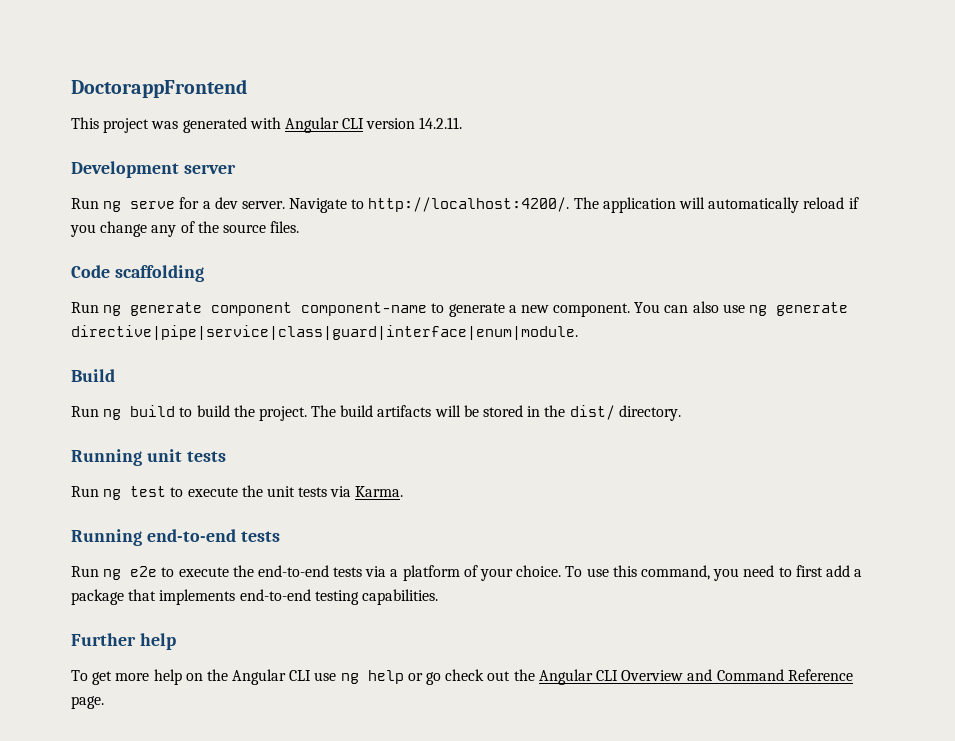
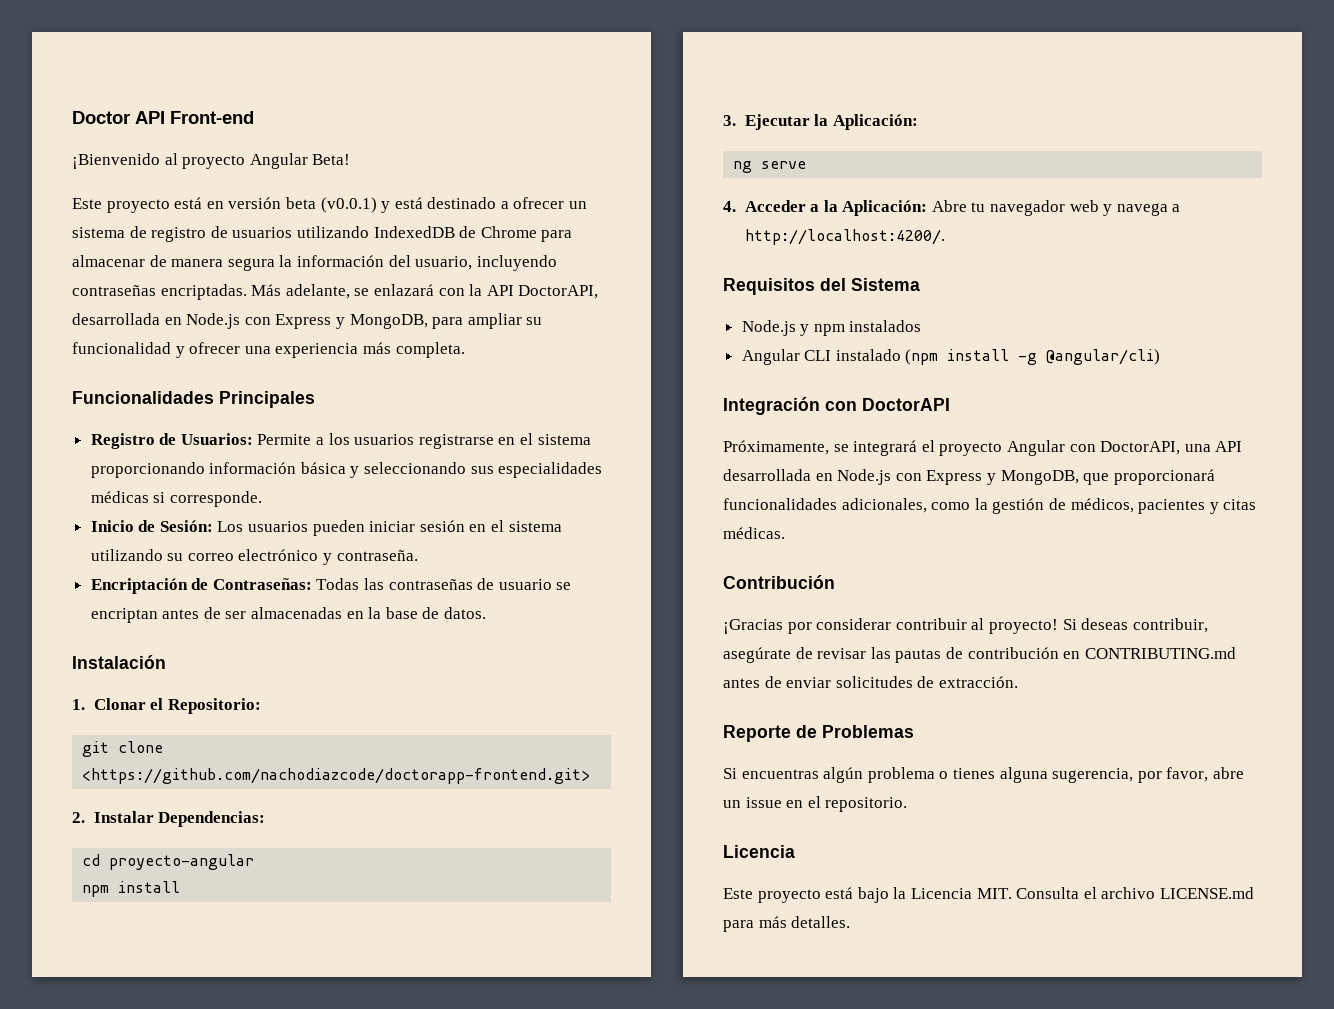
[71,79,247,98] [71,117,463,133] [71,161,236,178] [71,197,859,213] [70,221,300,237] [71,265,204,282] [71,301,849,317] [71,325,578,340] [71,369,115,382] [71,405,681,421] [71,449,226,466] [71,485,404,500] [71,529,280,546] [71,565,863,581] [71,589,438,605] [71,633,176,650] [71,669,853,685] [71,696,104,709] DoctorappFrontend // This project was generated with Angular CLI version 14.2.11. // Development server // Run ng serve for a dev server. Navigate to http://localhost:4200/. The application will automatically reload if you change any of the source files. // Code scaffolding // Run ng generate component component-name to generate a new component. You can also use ng generate directive|pipe|service|class|guard|interface|enum|module. // Build // Run ng build to build the project. The build artifacts will be stored in the dist/ directory. // Running unit tests // Run ng test to execute the unit tests via Karma. // Running end-to-end tests // Run ng e2e to execute the end-to-end tests via a platform of your choice. To use this command, you need to first add a package that implements end-to-end testing capabilities. // Further help // To get more help on the Angular CLI use ng help or go check out the Angular CLI Overview and Command Reference page. -> [72,111,254,124] [72,153,351,169] [72,197,588,213] [72,226,573,242] [72,255,557,271] [72,284,599,300] [72,313,543,329] [72,342,465,358] [72,391,315,408] [90,433,591,449] [90,462,603,478] [90,491,262,507] [90,520,562,536] [90,549,418,565] [90,578,572,594] [90,607,487,623] [72,655,166,669] [72,698,261,714] [82,741,164,757] [82,768,591,784] [72,811,266,827] [82,854,255,870] [82,881,181,897] [723,114,918,130] [733,161,807,173] [723,200,1181,216] [744,229,945,245] [723,278,920,295] [741,320,922,336] [741,349,1161,365] [723,397,950,415] [723,440,1243,456] [723,469,1215,485] [723,498,1257,514] [723,527,785,539] [723,575,835,589] [723,618,1208,634] [723,647,1236,663] [723,676,1018,688] [723,725,914,742] [723,767,1244,783] [723,796,908,812] [723,845,795,858] [723,887,1254,903] [723,916,851,932] Doctor API Front-end // ¡Bienvenido al proyecto Angular Beta! // Este proyecto está en versión beta (v0.0.1) y está destinado a ofrecer un sistema de registro de usuarios utilizando IndexedDB de Chrome para almacenar de manera segura la información del usuario, incluyendo contraseñas encriptadas. Más adelante, se enlazará con la API DoctorAPI, desarrollada en Node.js con Express y MongoDB, para ampliar su funcionalidad y ofrecer una experiencia más completa. // Funcionalidades Principales // Registro de Usuarios: Permite a los usuarios registrarse en el sistema proporcionando información básica y seleccionando sus especialidades médicas si corresponde. // Inicio de Sesión: Los usuarios pueden iniciar sesión en el sistema utilizando su correo electrónico y contraseña. // Encriptación de Contraseñas: Todas las contraseñas de usuario se encriptan antes de ser almacenadas en la base de datos. // Instalación // 1. Clonar el Repositorio: // git clone <https://github.com/nachodiazcode/doctorapp-frontend.git> // 2. Instalar Dependencias: // cd proyecto-angular // npm install // 3. Ejecutar la Aplicación: // ng serve // 4. Acceder a la Aplicación: Abre tu navegador web y navega a http://localhost:4200/. // Requisitos del Sistema // Node.js y npm instalados // Angular CLI instalado (npm install -g @angular/cli) // Integración con DoctorAPI // Próximamente, se integrará el proyecto Angular con DoctorAPI, una API desarrollada en Node.js con Express y MongoDB, que proporcionará funcionalidades adicionales, como la gestión de médicos, pacientes y citas médicas. // Contribución // ¡Gracias por considerar contribuir al proyecto! Si deseas contribuir, asegúrate de revisar las pautas de contribución en CONTRIBUTING.md antes de enviar solicitudes de extracción. // Reporte de Problemas // Si encuentras algún problema o tienes alguna sugerencia, por favor, abre un issue en el repositorio. // Licencia // Este proyecto está bajo la Licencia MIT. Consulta el archivo LICENSE.md para más detalles.

